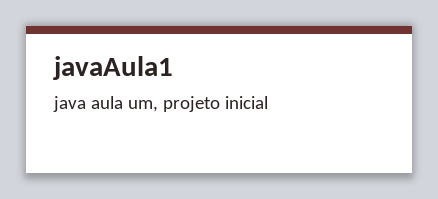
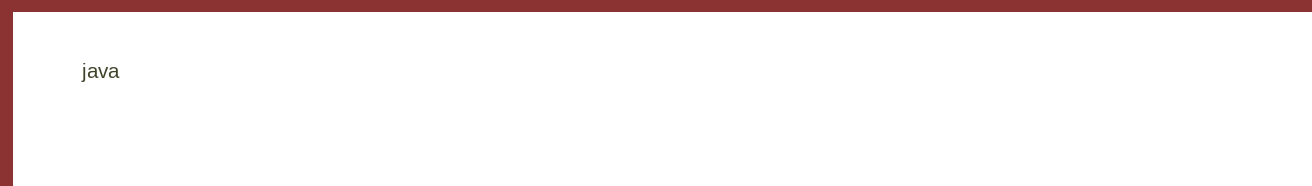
[53,56,173,80] [53,96,268,112] javaAula1 // java aula um, projeto inicial -> [81,63,120,82] java

